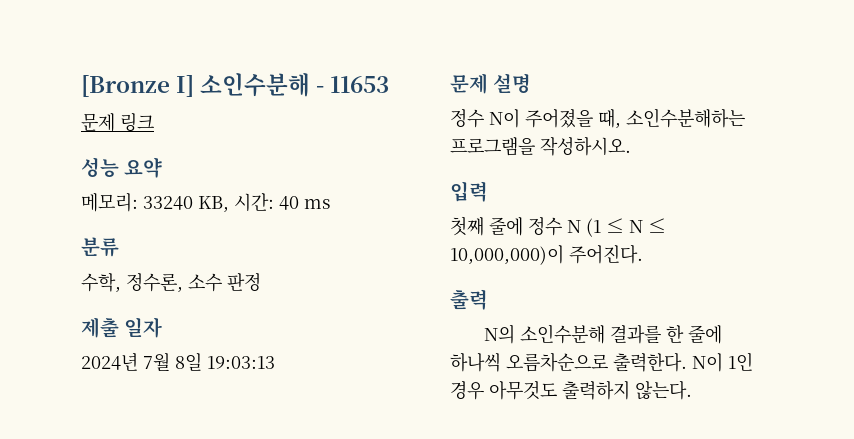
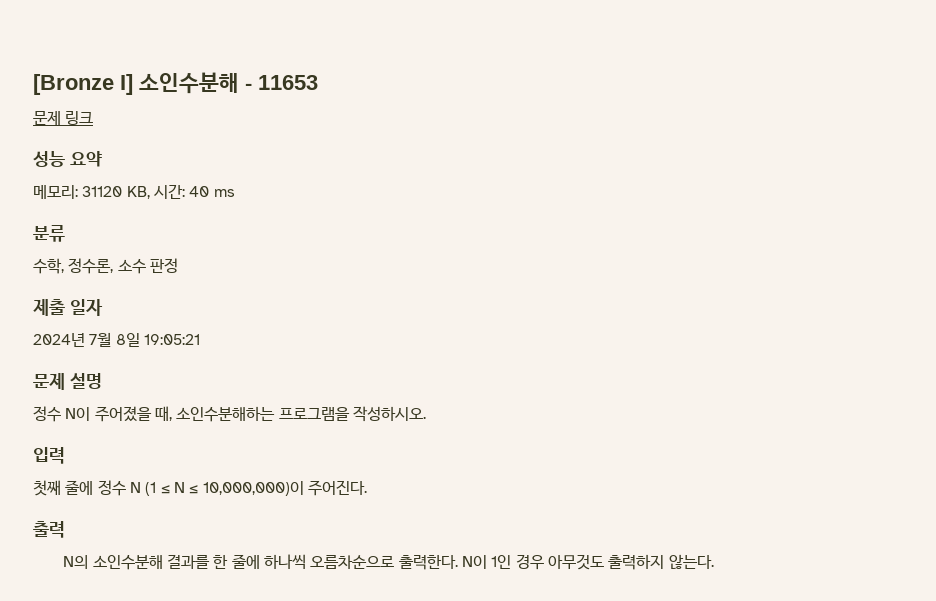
[143,196,193,210] 33240 -> [82,186,123,197] 31120
[207,356,275,369] 19:03:13 -> [143,334,200,345] 19:05:21

